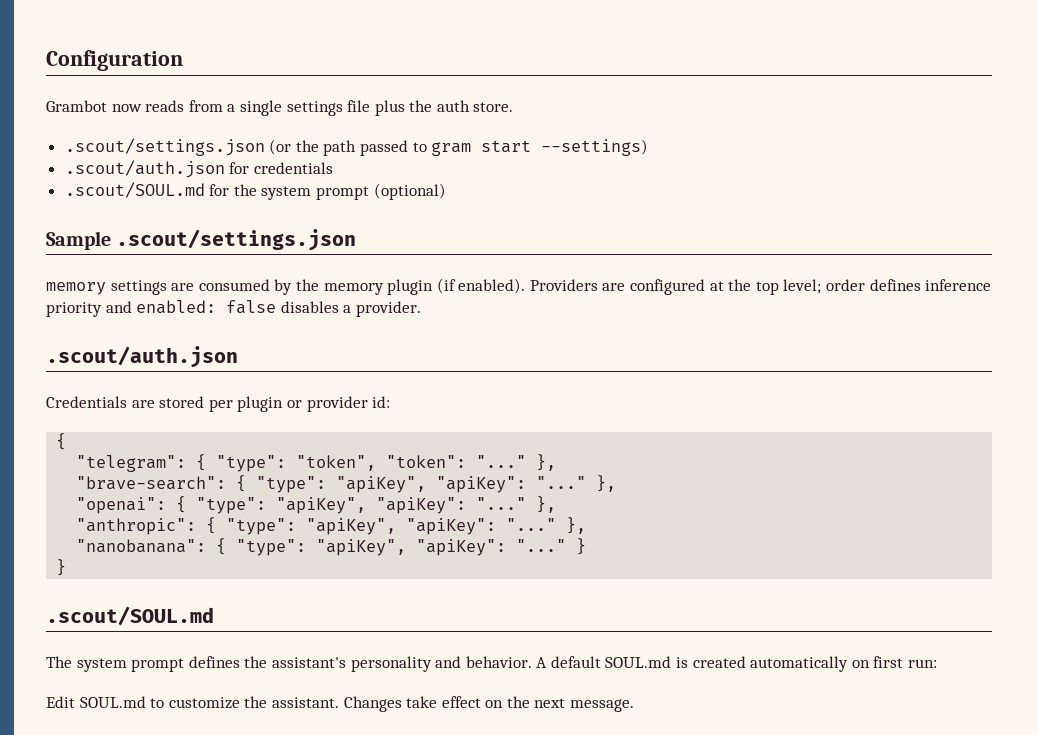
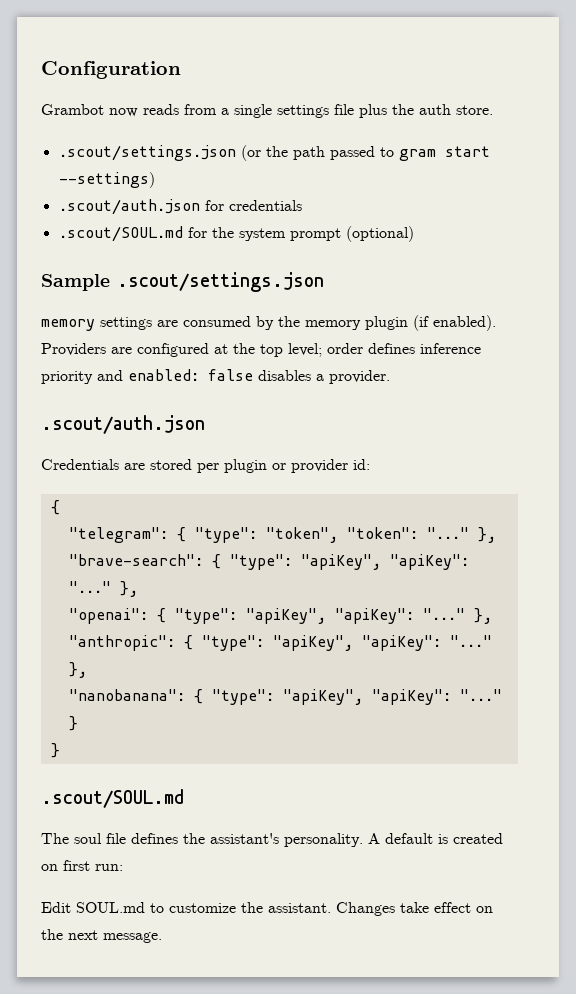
[76,658,185,672] system prompt -> [74,833,126,844] soul file
[350,656,532,672] personality and behavior. -> [284,833,363,847] personality.
[605,656,672,668] SOUL.md -> (433, 838) none
[750,656,849,672] automatically -> (503, 838) none

